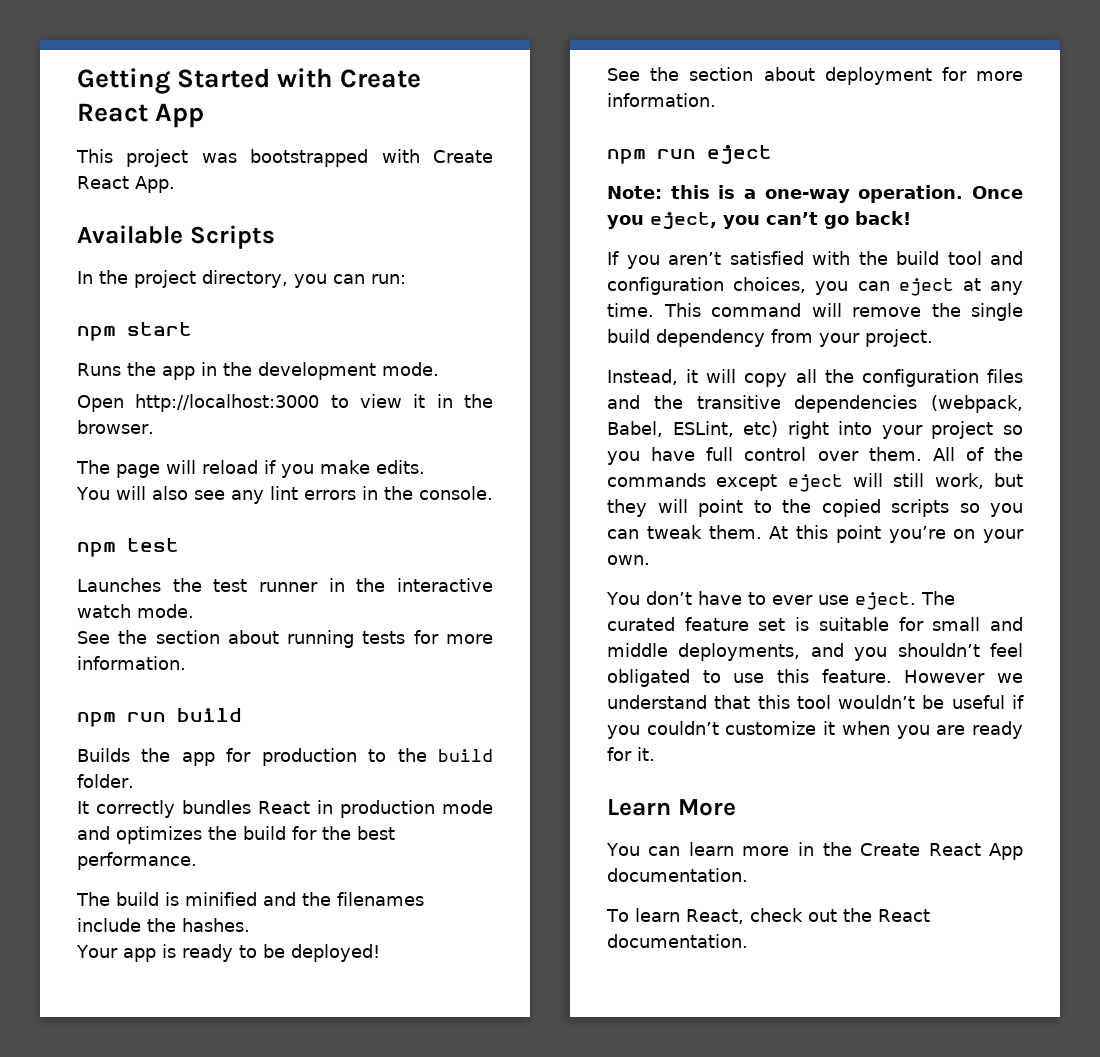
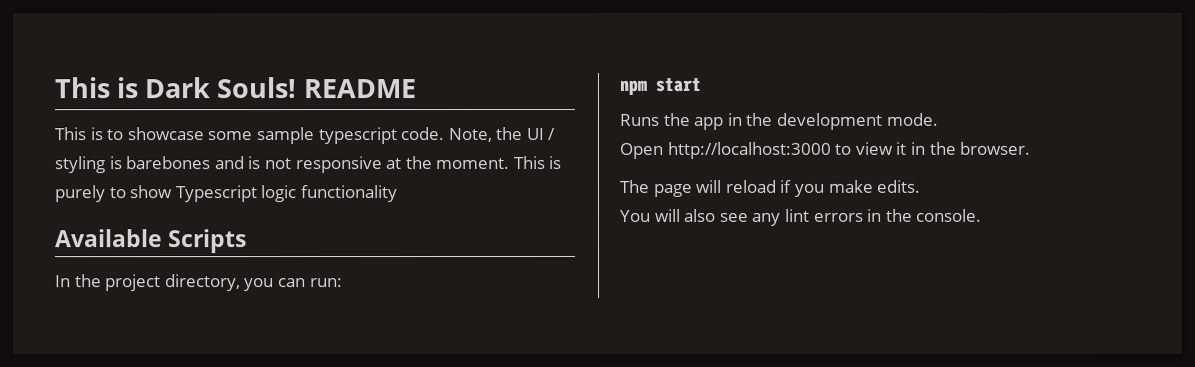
[77,68,422,94] [77,103,205,128] [76,149,493,167] [77,176,175,193] Getting Started with Create React App // This project was bootstrapped with Create React App. -> [54,77,416,99] [54,127,556,145] [54,156,562,174] [55,185,398,203] This is Dark Souls! README // This is to showcase some sample typescript code. Note, the UI / styling is barebones and is not responsive at the moment. This is purely to show Typescript logic functionality
[77,538,179,557] [77,578,493,592] [77,604,194,618] [77,630,493,648] [77,656,186,670] [77,708,242,727] [77,748,493,766] [77,774,134,788] [77,800,493,818] [77,826,395,844] [77,852,197,870] [76,892,424,906] [77,918,250,932] [76,944,380,962] [607,67,1023,85] [607,93,716,107] [607,145,772,164] [607,185,1023,203] [607,211,911,230] [607,251,1023,269] [607,277,1023,296] [607,303,1023,321] [607,329,933,347] [607,369,1023,387] [607,395,1023,413] [607,421,1023,439] [607,447,1023,465] [607,473,1023,492] [607,499,1023,517] [607,525,1024,543] [607,555,650,565] [606,591,955,610] [607,617,1023,631] [607,643,1023,661] [607,669,1023,687] [607,695,1024,709] [607,721,1023,739] [607,747,655,761] [607,799,736,816] [606,842,1023,860] [607,868,748,882] [606,908,930,924] [607,934,748,948] // npm test // Launches the test runner in the interactive watch mode. // See the section about running tests for more information. // npm run build // Builds the app for production to the build folder. // It correctly bundles React in production mode and optimizes the build for the best performance. // The build is minified and the filenames include the hashes. // Your app is ready to be deployed! // See the section about deployment for more information. // npm run eject // Note: this is a one-way operation. Once you eject, you can’t go back! // If you aren’t satisfied with the build tool and configuration choices, you can eject at any time. This command will remove the single build dependency from your project. // Instead, it will copy all the configuration files and the transitive dependencies (webpack, Babel, ESLint, etc) right into your project so you have full control over them. All of the commands except eject will still work, but they will point to the copied scripts so you can tweak them. At this point you’re on your own. // You don’t have to ever use eject. The curated feature set is suitable for small and middle deployments, and you shouldn’t feel obligated to use this feature. However we understand that this tool wouldn’t be useful if you couldn’t customize it when you are ready for it. // Learn More // You can learn more in the Create React App documentation. // To learn React, check out the React documentation. -> (983, 215) none

